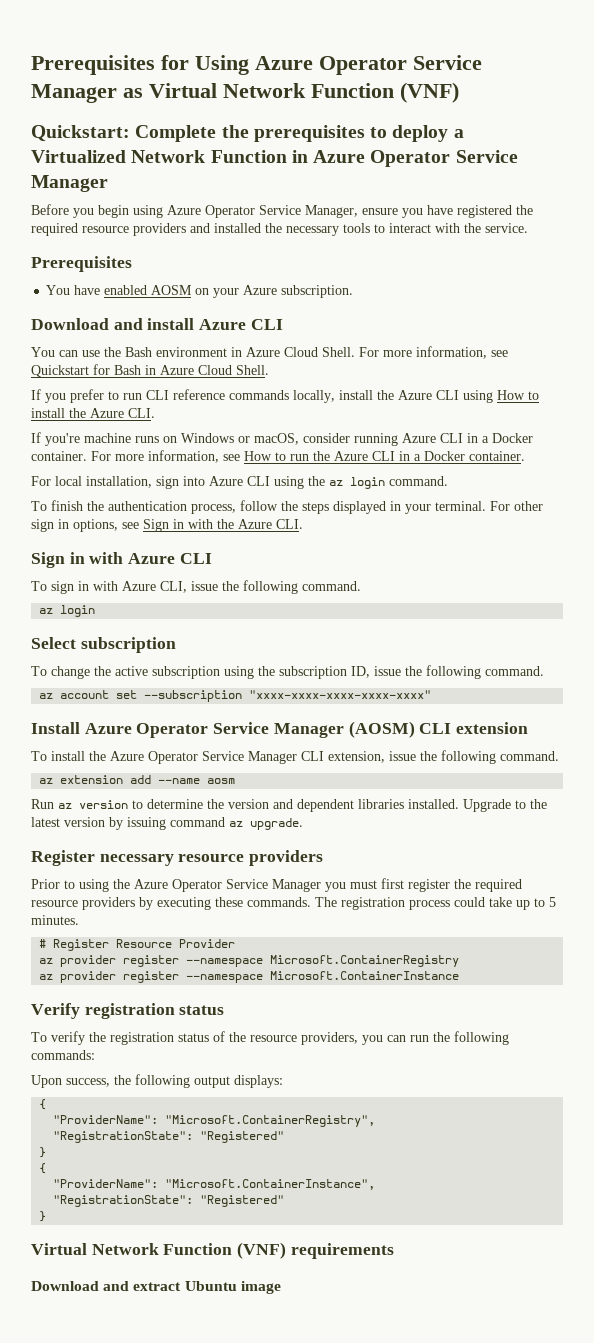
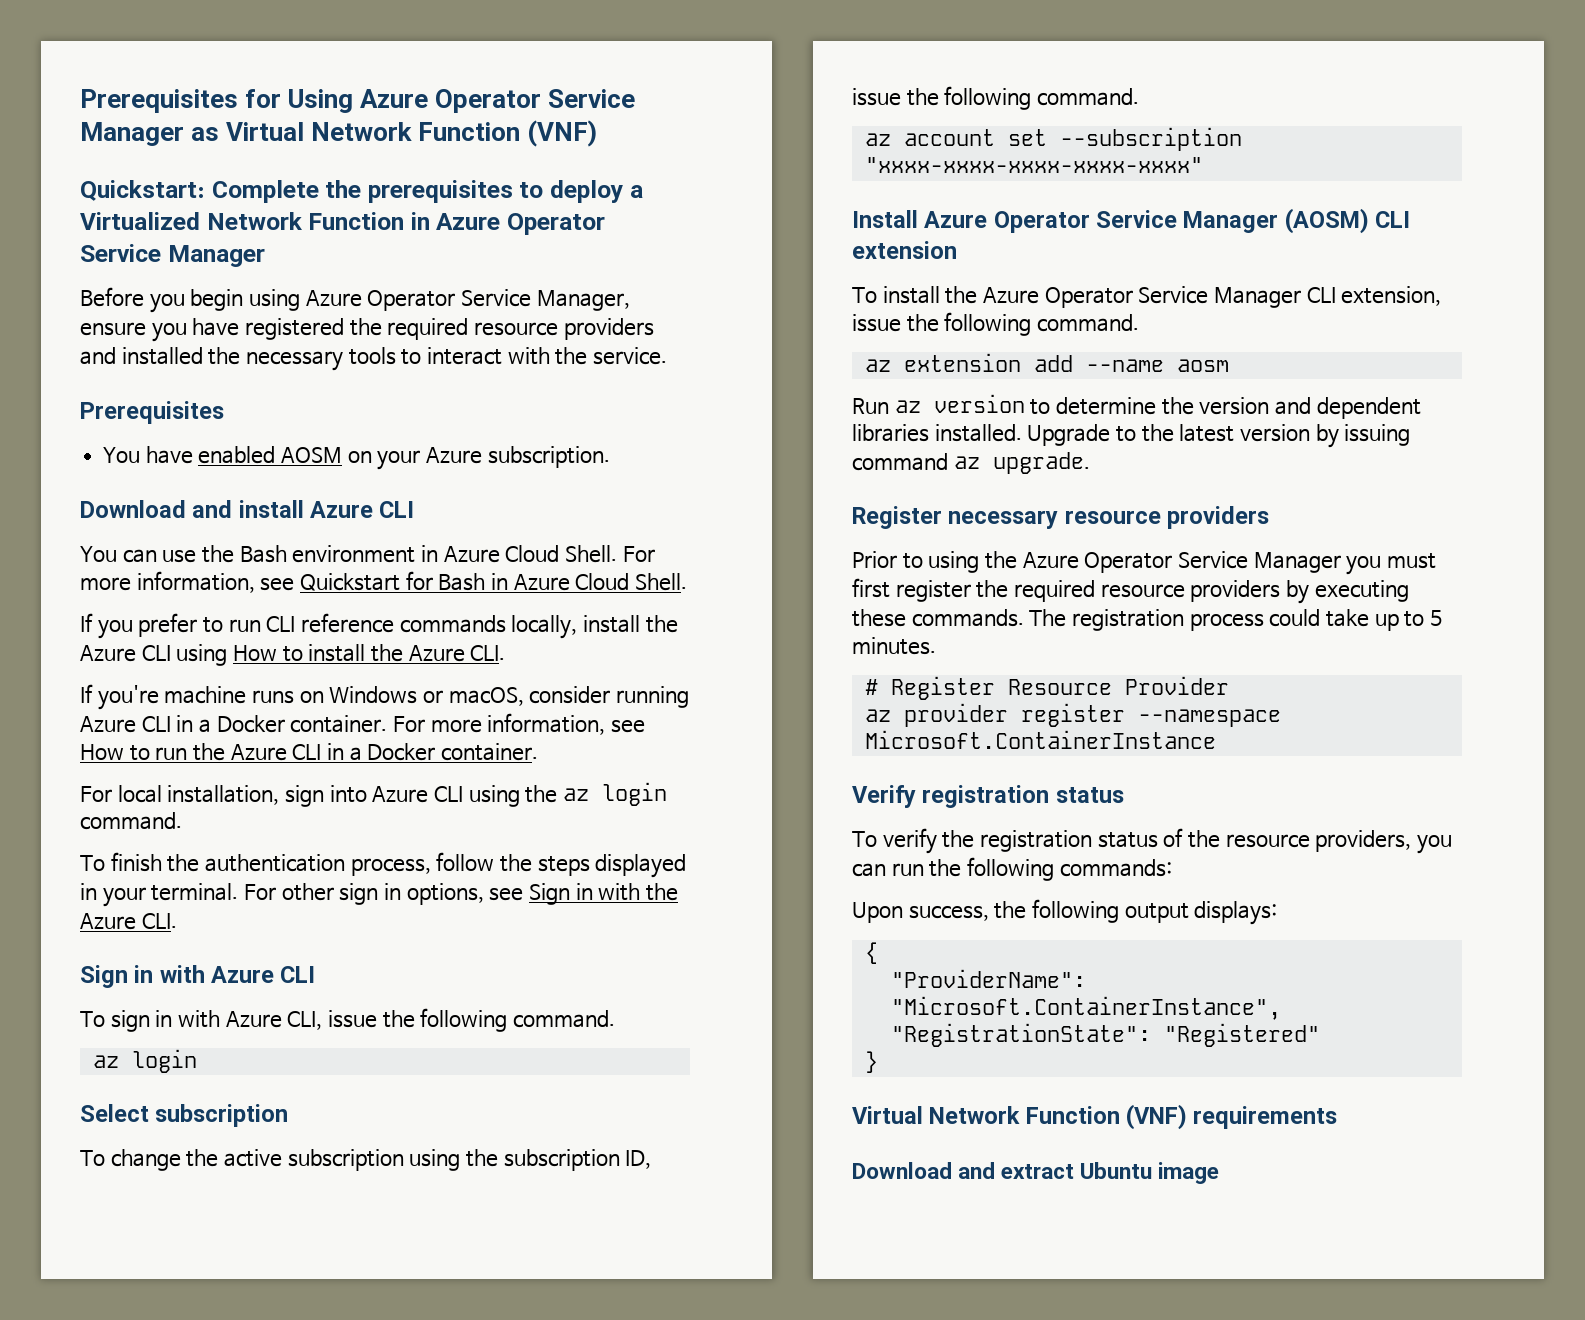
[39,955,460,967] // az provider register --namespace Microsoft.ContainerRegistry -> (1229, 685) none
[53,1115,376,1127] [53,1131,285,1143] [39,1147,47,1158] [39,1163,47,1174] // "ProviderName": "Microsoft.ContainerRegistry", // "RegistrationState": "Registered" // } // { -> (878, 953) none

